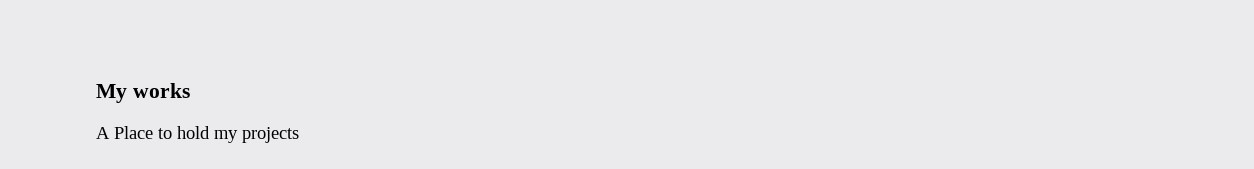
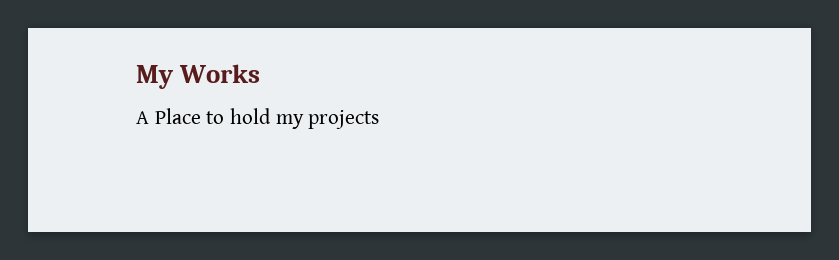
[132,83,190,98] works -> [179,64,261,83] Works

